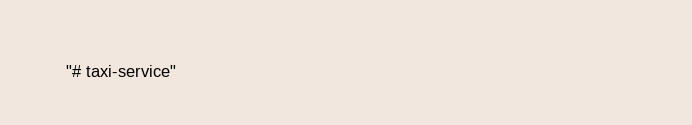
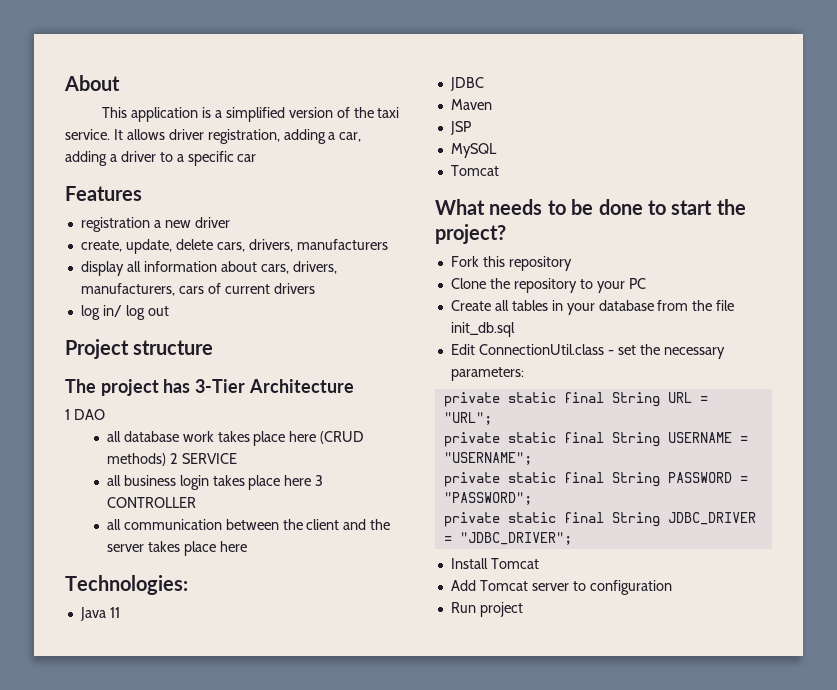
[66,65,176,77] "# taxi-service" -> [64,75,120,91] [102,107,400,122] [65,129,362,144] [65,151,257,166] [65,186,142,201] [80,217,230,232] [80,239,388,254] [80,261,337,276] [80,283,315,296] [80,305,169,320] [65,339,214,359] [65,379,354,396] [65,409,105,420] [106,431,365,446] [106,453,237,466] [106,475,324,490] [106,497,196,508] [106,519,391,530] [106,541,247,556] [65,575,188,595] [79,607,120,621] [449,77,484,91] [450,99,492,110] [449,121,471,135] [450,143,497,158] [450,165,499,176] [435,199,746,215] [435,224,506,244] [450,256,572,271] [450,278,646,293] [450,300,735,315] [450,322,515,337] [450,344,725,359] [450,367,524,381] [443,392,708,407] [443,412,492,425] [443,432,748,447] [443,452,532,465] [443,472,748,487] [443,492,532,505] [443,512,756,527] [443,532,572,545] [450,558,539,569] [450,580,672,595] [450,602,523,617] About // This application is a simplified version of the taxi service. It allows driver registration, adding a car, adding a driver to a specific car // Features // registration a new driver // create, update, delete cars, drivers, manufacturers // display all information about cars, drivers, manufacturers, cars of current drivers // log in/ log out // Project structure // The project has 3-Tier Architecture // 1 DAO // all database work takes place here (CRUD methods) 2 SERVICE // all business login takes place here 3 CONTROLLER // all communication between the client and the server takes place here // Technologies: // Java 11 // JDBC // Maven // JSP // MySQL // Tomcat // What needs to be done to start the project? // Fork this repository // Clone the repository to your PC // Create all tables in your database from the file init_db.sql // Edit ConnectionUtil.class - set the necessary parameters: // private static final String URL = "URL"; // private static final String USERNAME = "USERNAME"; // private static final String PASSWORD = "PASSWORD"; // private static final String JDBC_DRIVER = "JDBC_DRIVER"; // Install Tomcat // Add Tomcat server to configuration // Run project

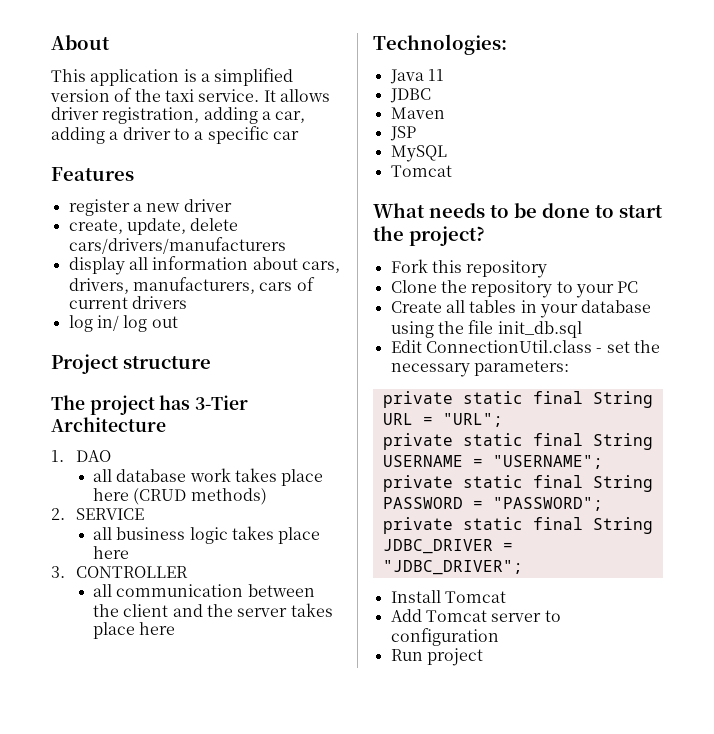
[80,217,150,232] registration -> [68,199,130,216] register
[216,239,388,252] cars, drivers, manufacturers -> [68,237,286,254] cars/drivers/manufacturers
[65,409,70,420] 1 -> [51,450,64,462] 1.
[169,453,178,464] 2 -> [51,508,65,520] // 2.
[179,475,324,490] login takes place here 3 -> [189,526,321,544] [93,546,130,559] [51,566,65,578] logic takes place here // 3.
[657,300,689,311] from -> [390,321,434,338] using

